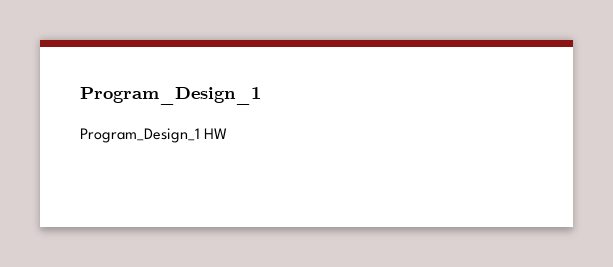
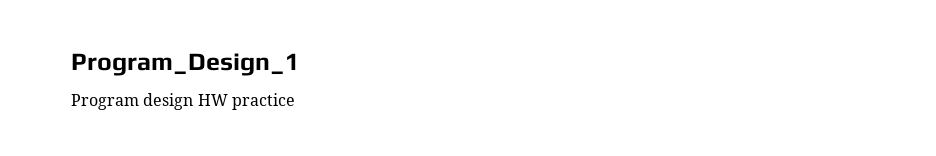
[80,128,228,143] Program_Design_1 HW -> [71,93,295,110] Program design HW practice

